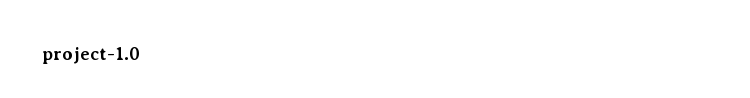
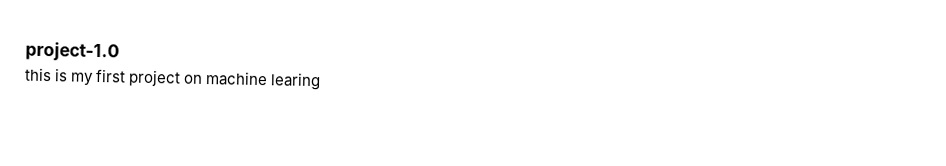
(140, 55) none -> [24,67,322,91] // this is my first project on machine learing

